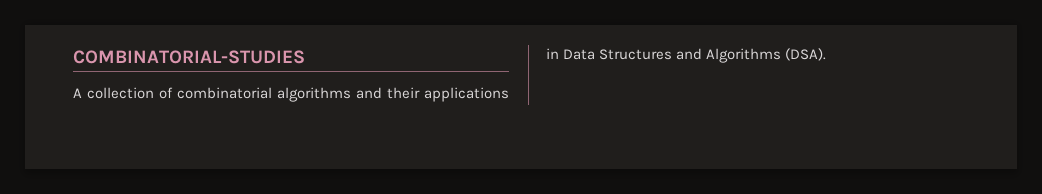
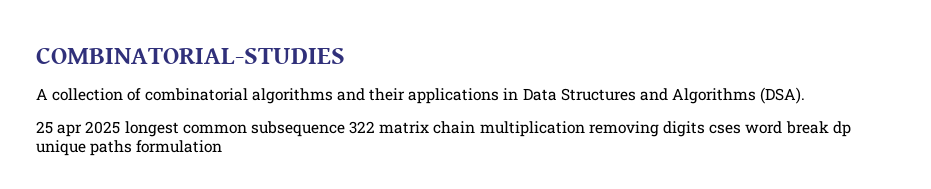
(827, 54) none -> [36,121,851,137] [36,140,223,156] // 25 apr 2025 longest common subsequence 322 matrix chain multiplication removing digits cses word break dp unique paths formulation

